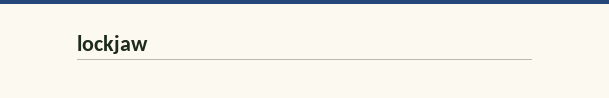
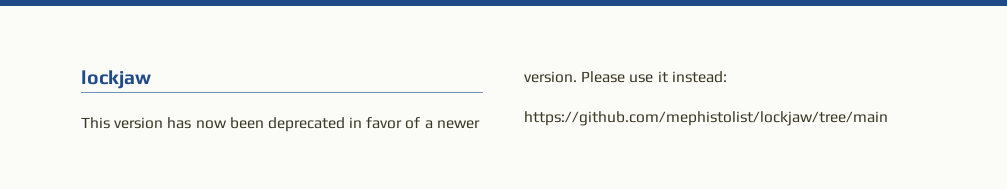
(148, 44) none -> [81,117,480,132] [524,71,727,83] [524,111,888,126] // This version has now been deprecated in favor of a newer version. Please use it instead: // https://github.com/mephistolist/lockjaw/tree/main

